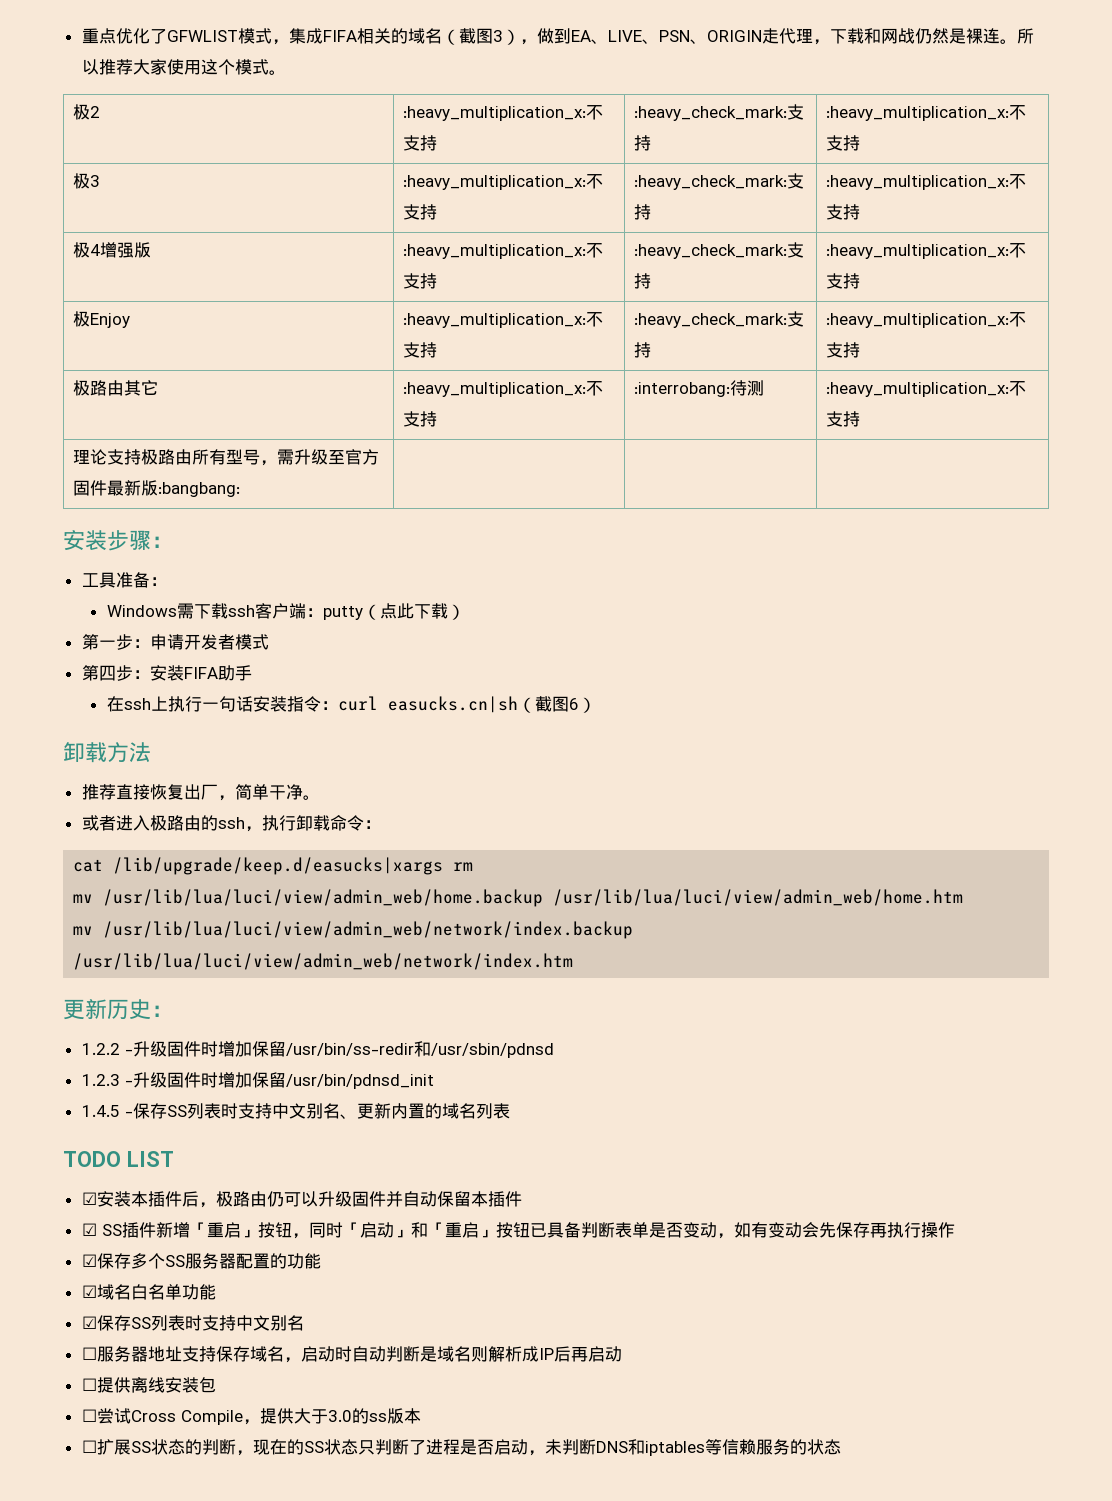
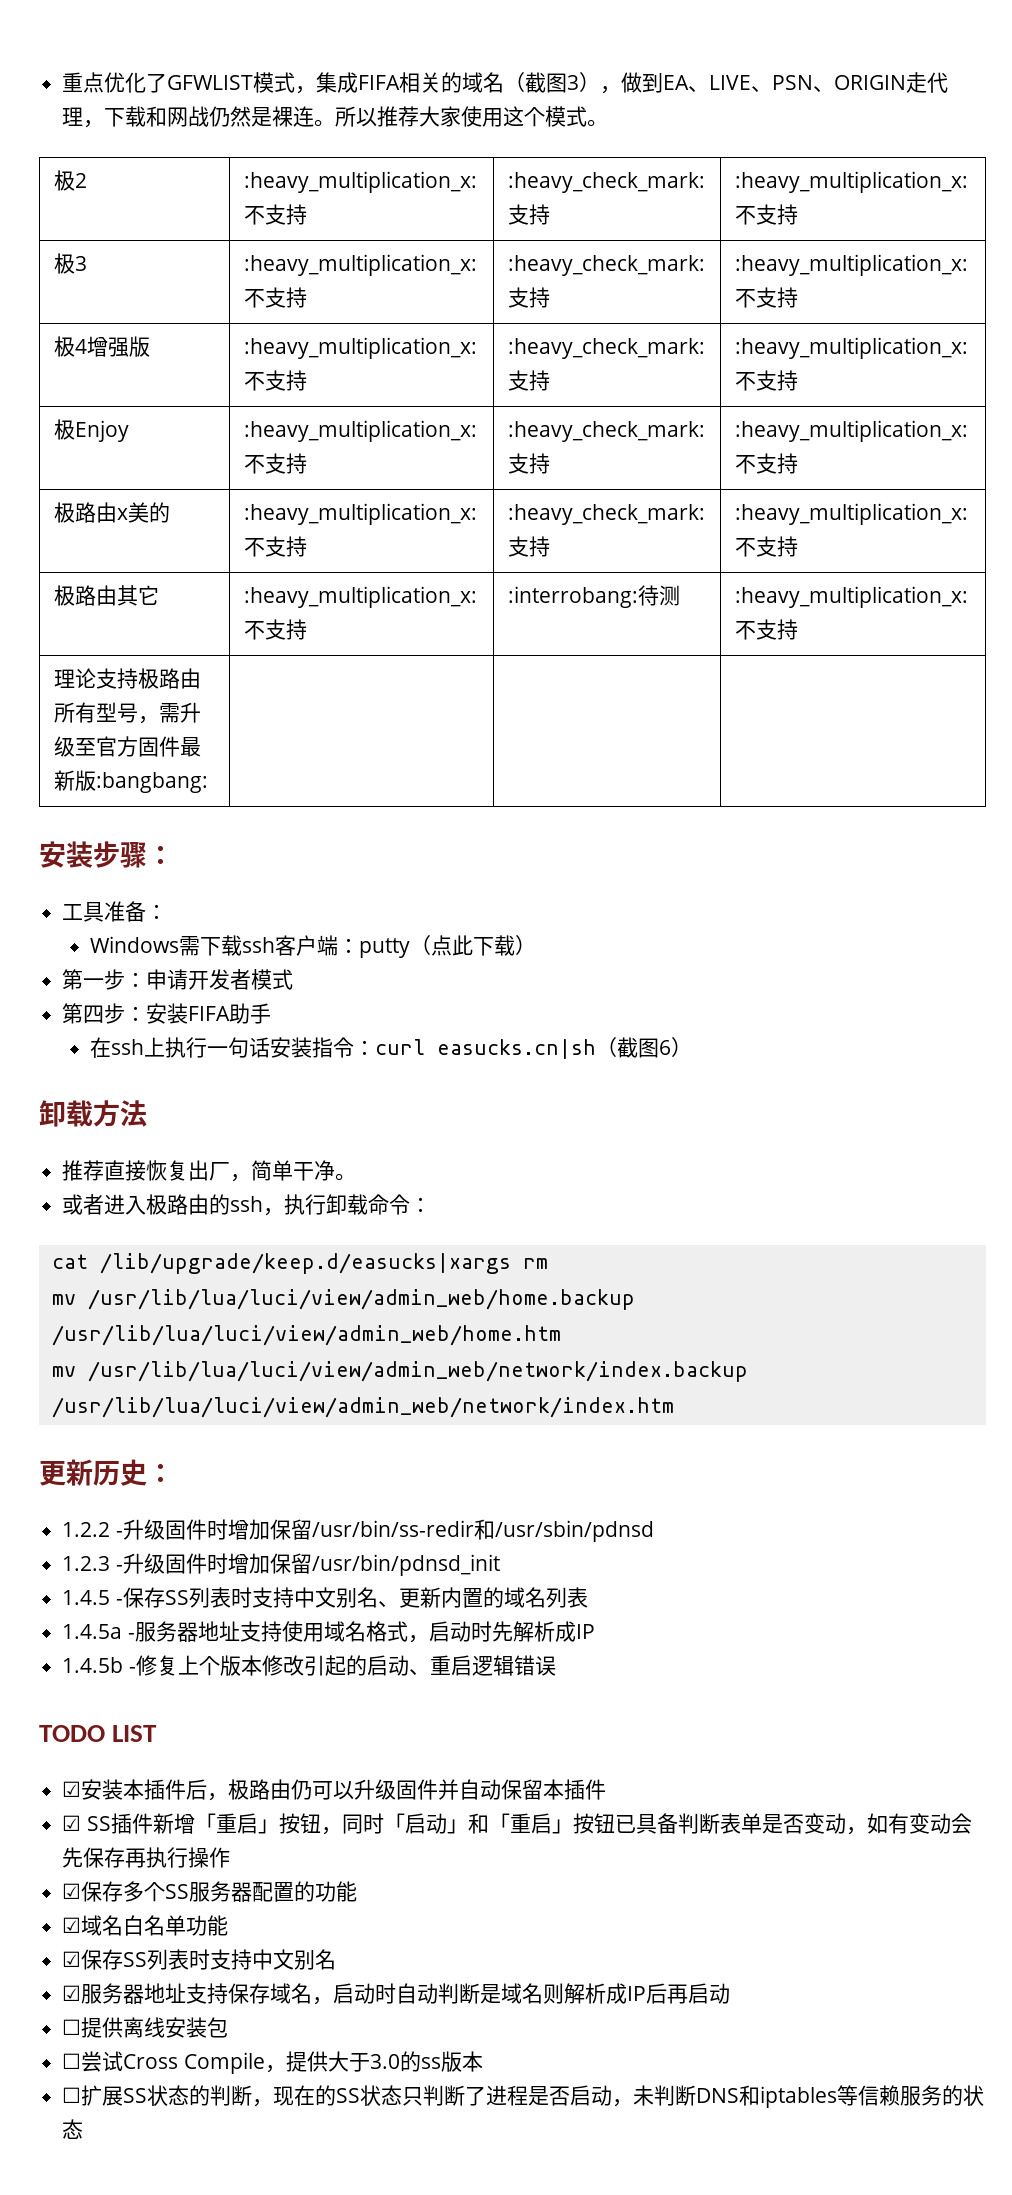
(861, 350) none -> [53,502,170,523] [243,503,477,525] [243,536,307,557] [507,504,705,525] [507,536,550,557] [734,503,968,525] [734,536,798,557] // 极路由x美的 | :heavy_multiplication_x:不支持 | :heavy_check_mark:支持 | :heavy_multiplication_x:不支持
(510, 1111) none -> [62,1621,595,1643] [62,1655,556,1676] // 1.4.5a -服务器地址支持使用域名格式，启动时先解析成IP // 1.4.5b -修复上个版本修改引起的启动、重启逻辑错误
[81,1347,97,1360] ☐ -> [62,1985,82,2001] ☑

